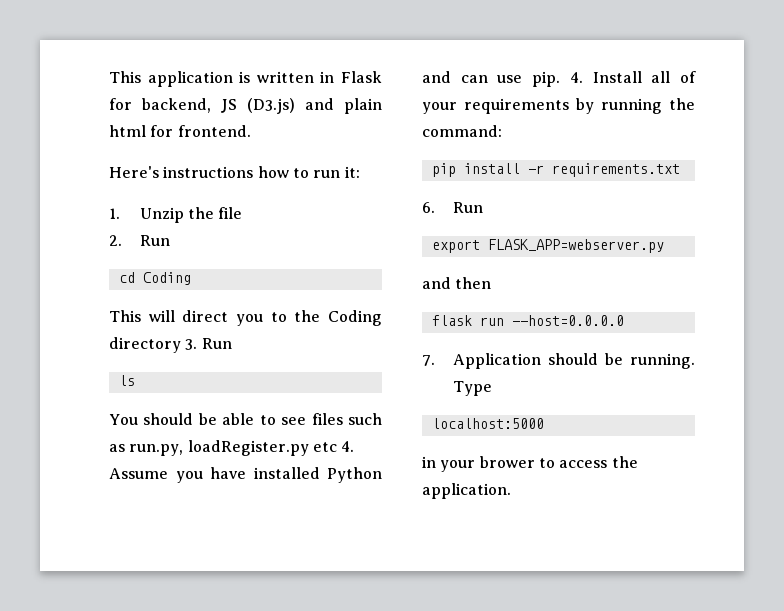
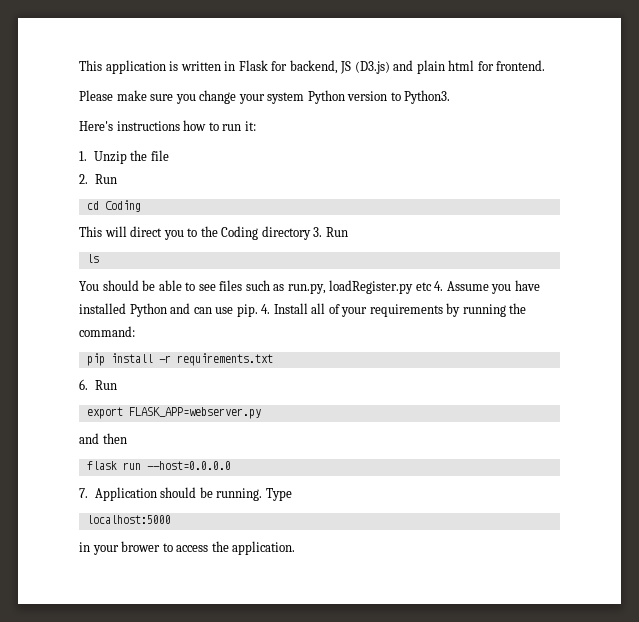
(251, 131) none -> [79,90,451,104] // Please make sure you change your system Python version to Python3.

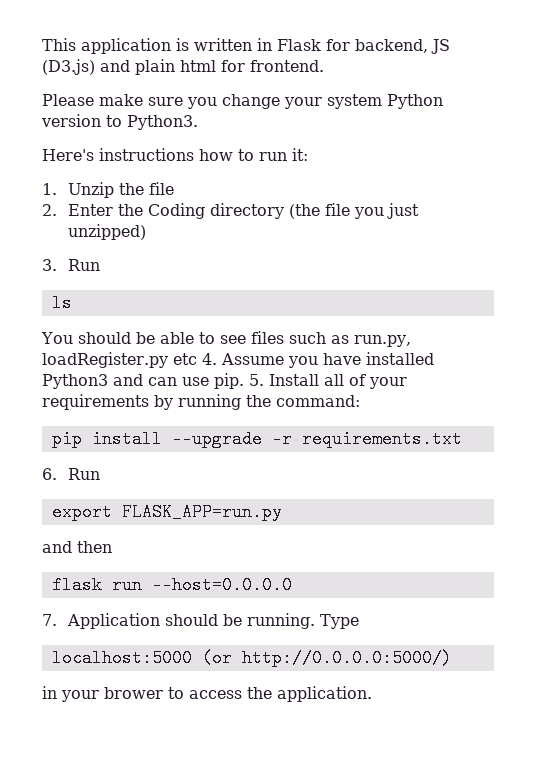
[94,174,117,184] [86,200,141,212] [79,226,311,240] Run // cd Coding // This will direct you to the Coding directory -> [67,203,419,219] [67,224,146,240] Enter the Coding directory (the file you just unzipped) //
[129,303,167,317] Python -> [42,374,108,389] Python3
[261,304,271,314] 4. -> [249,374,264,386] 5.
(153, 358) none -> [171,430,262,448] --upgrade
[128,407,261,419] FLASK_APP=webserver.py -> [121,503,282,521] FLASK_APP=run.py
(171, 519) none -> [201,649,452,667] (or http://0.0.0.0:5000/)

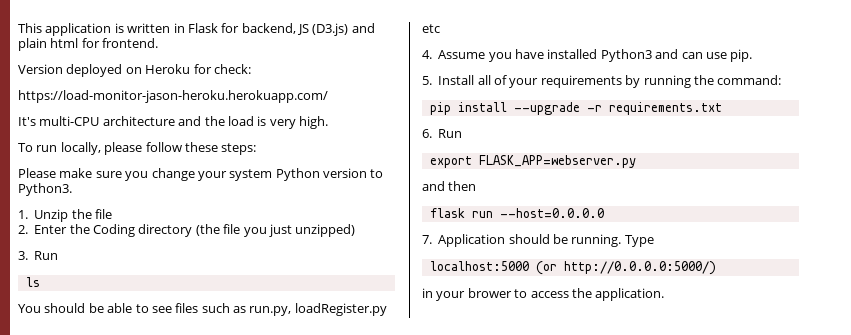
(324, 66) none -> [18,64,251,77] [18,90,328,103] [18,116,328,129] [18,142,257,155] // Version deployed on Heroku for check: // https://load-monitor-jason-heroku.herokuapp.com/ // It's multi-CPU architecture and the load is very high. // To run locally, please follow these steps:
[42,148,308,161] // Here's instructions how to run it: -> (72, 189) none
(197, 359) none -> (440, 28) //
(244, 381) none -> (753, 55) //
[121,503,282,521] FLASK_APP=run.py -> [478,155,636,168] FLASK_APP=webserver.py

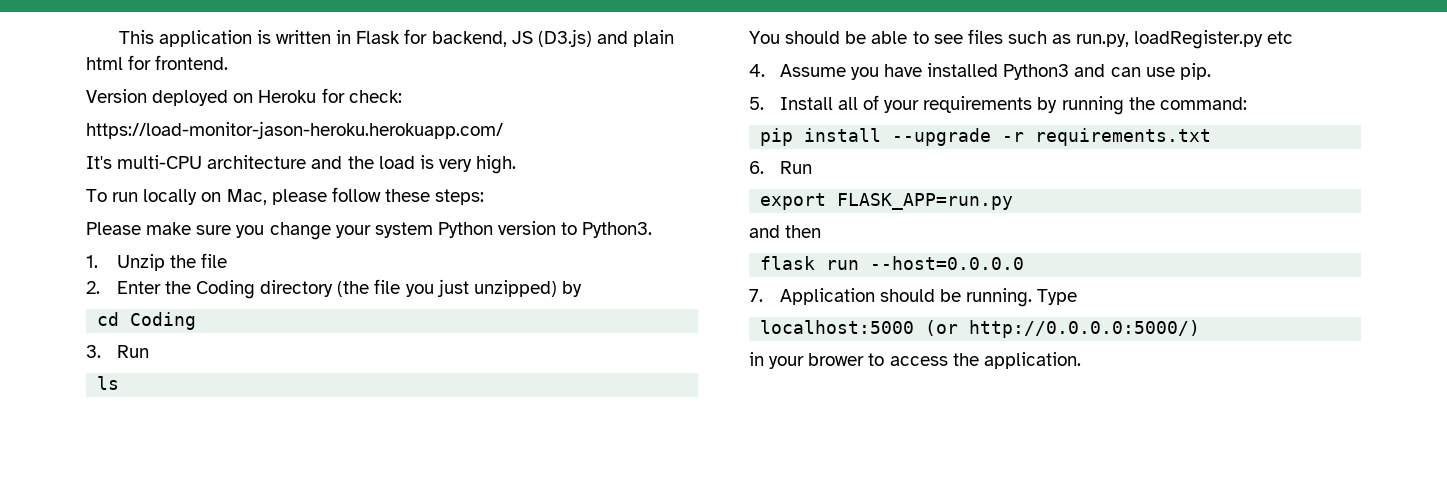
[60,142,101,155] locally, -> [143,189,267,205] locally on Mac,
(356, 230) none -> [561,281,582,297] [97,312,197,330] by // cd Coding
[478,155,636,168] FLASK_APP=webserver.py -> [837,193,1014,210] FLASK_APP=run.py

